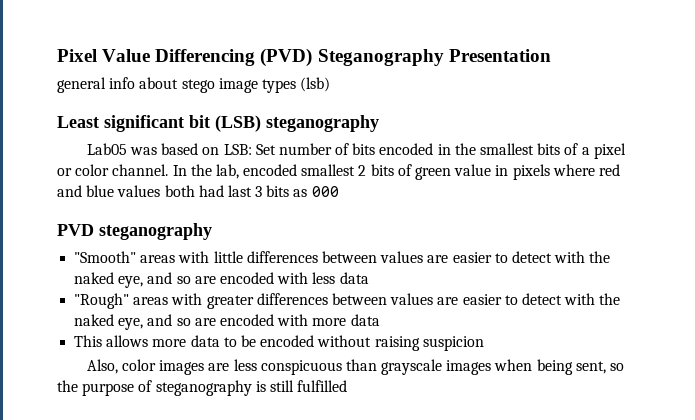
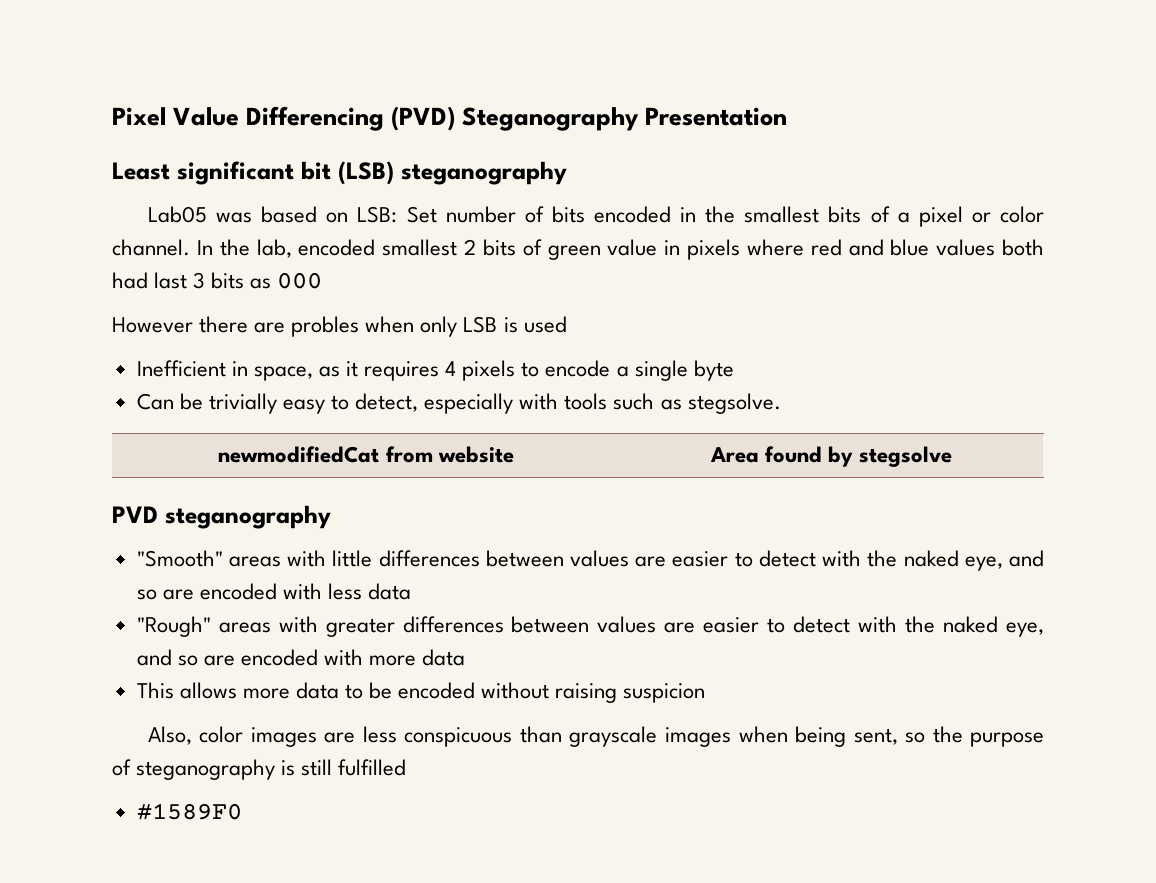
[57,77,331,93] // general info about stego image types (lsb) -> (788, 116) none
(339, 191) none -> [112,316,567,337] [136,360,734,381] [136,393,781,414] [218,446,514,463] [709,446,953,467] // However there are probles when only LSB is used // Inefficient in space, as it requires 4 pixels to encode a single byte // Can be trivially easy to detect, especially with tools such as stegsolve. // newmodifiedCat from website | Area found by stegsolve
(348, 386) none -> [136,803,242,820] // #1589F0

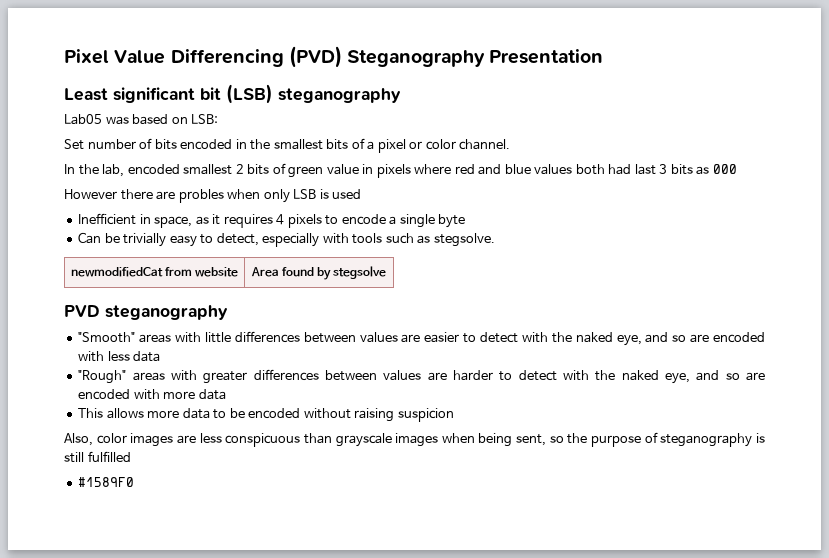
(398, 214) none -> (219, 119) //
(190, 247) none -> (511, 144) //
[703,617,760,633] easier -> [452,370,493,381] harder

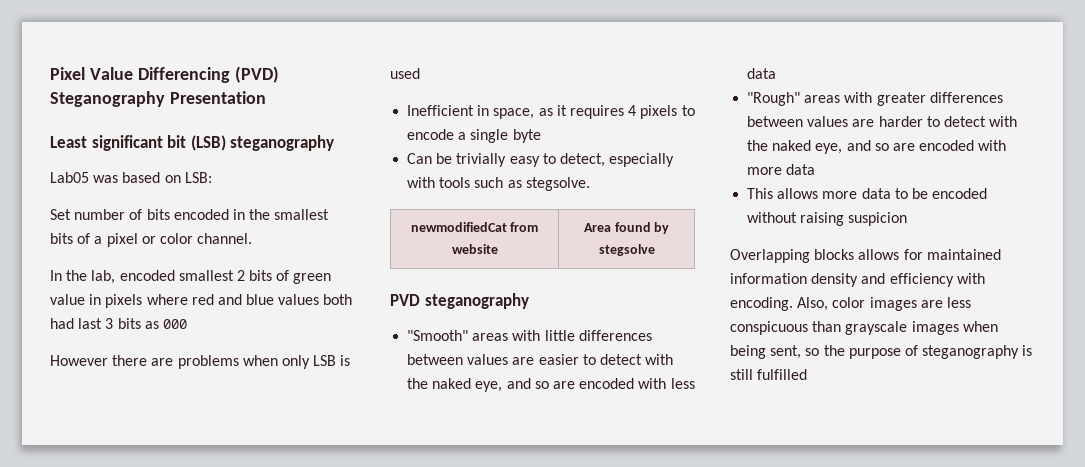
[178,189,224,203] probles -> [177,355,239,369] problems
(454, 415) none -> [730,249,1001,263] [730,273,985,287] [730,297,793,311] Overlapping blocks allows for maintained information density and efficiency with encoding.
[78,477,135,487] // #1589F0 -> (808, 374) none

